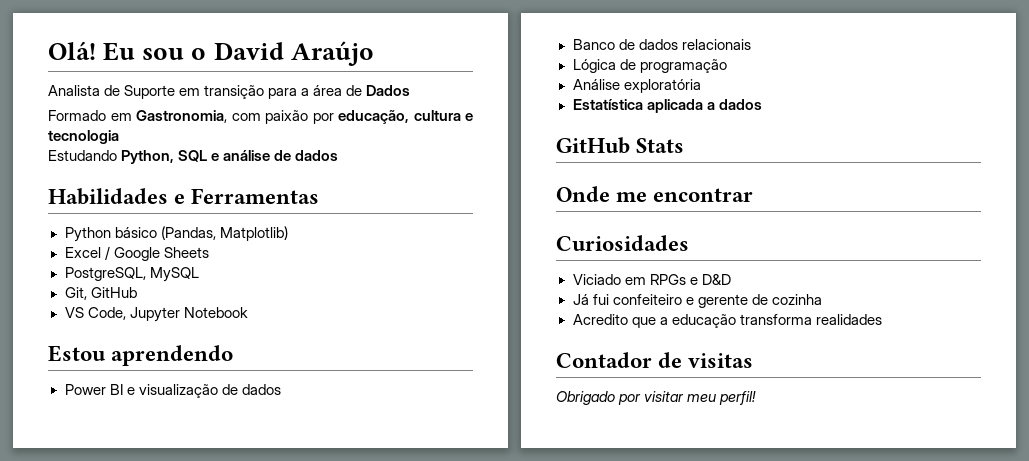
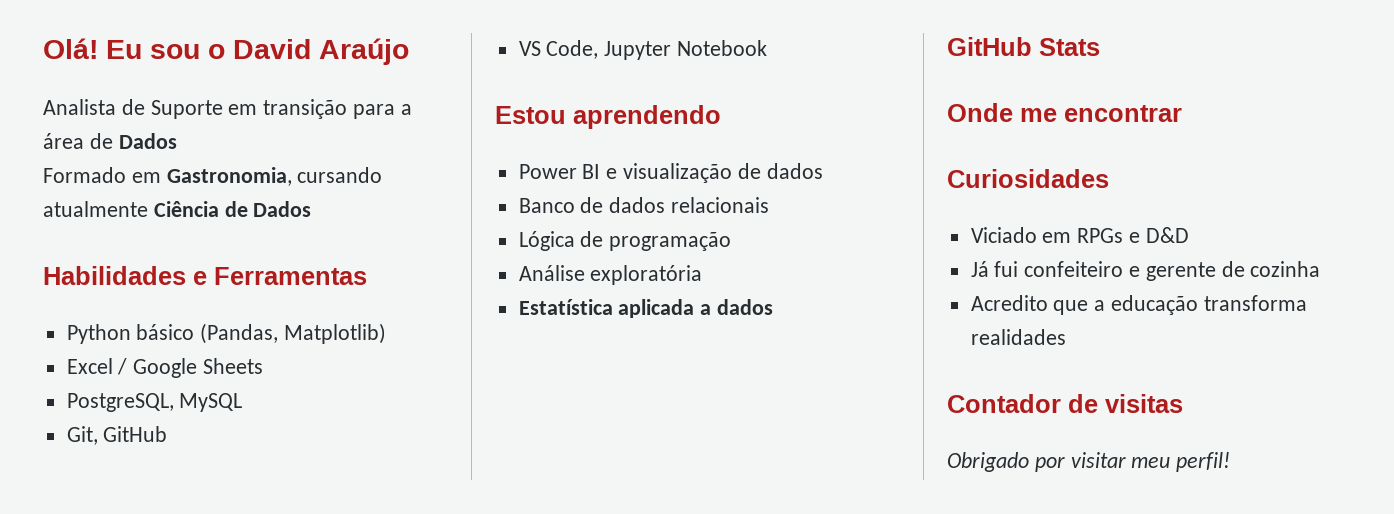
[231,110,473,124] [48,130,119,144] [48,150,339,164] com paixão por educação, cultura e tecnologia // Estudando Python, SQL e análise de dados -> [297,167,383,183] [43,201,312,217] cursando atualmente Ciência de Dados

